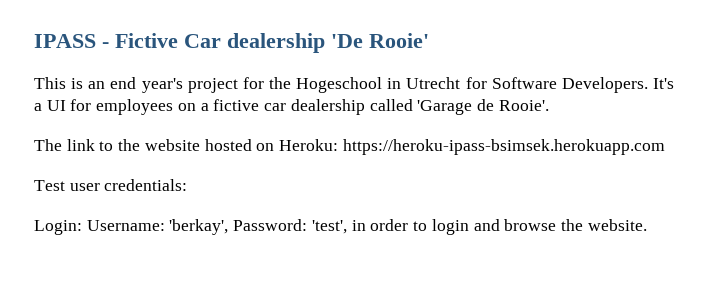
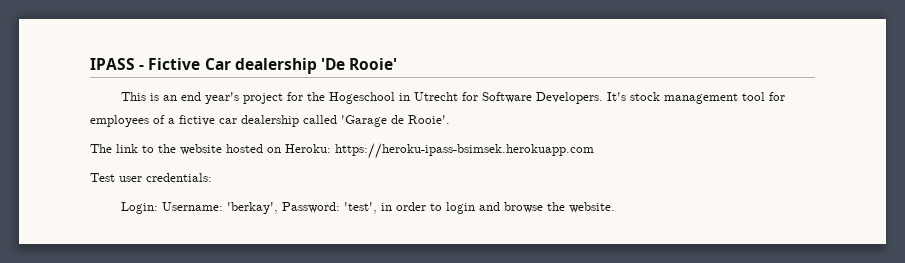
[34,100,66,111] a UI -> [629,92,765,104] stock management tool
[177,103,196,111] on -> [153,115,165,124] of

